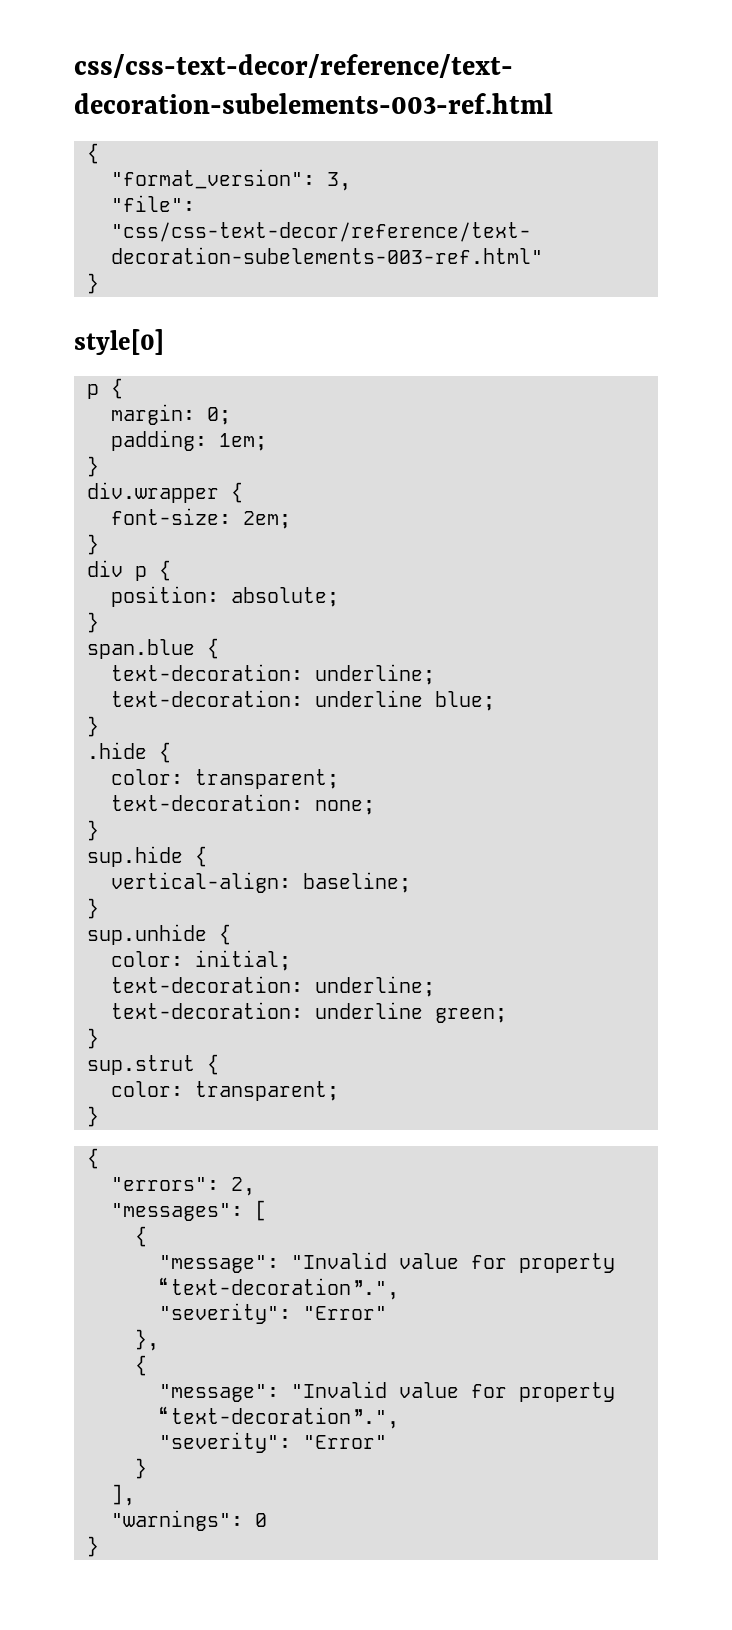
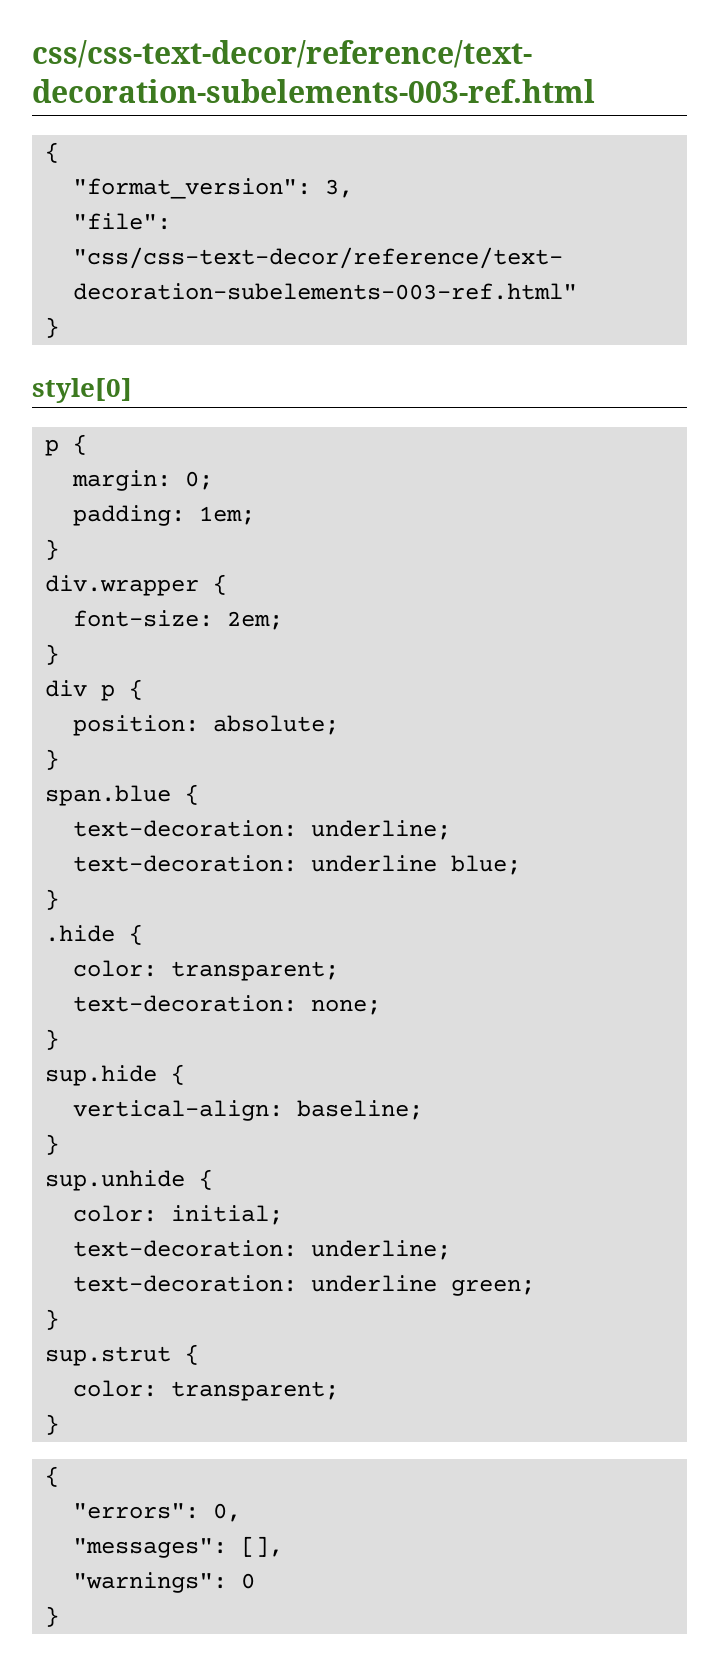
[230,1177,255,1196] 2, -> [212,1503,241,1522] 0,
[254,1200,267,1221] [134,1226,147,1247] [158,1252,615,1273] [158,1277,399,1300] [158,1303,387,1324] [134,1329,159,1351] [134,1355,147,1376] [158,1381,615,1402] [158,1406,399,1429] [158,1432,387,1453] [134,1458,147,1479] [110,1484,135,1506] [ // { // "message": "Invalid value for property “text-decoration”.", // "severity": "Error" // }, // { // "message": "Invalid value for property “text-decoration”.", // "severity": "Error" // } // ], -> [240,1536,283,1557] [],

